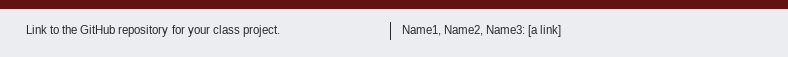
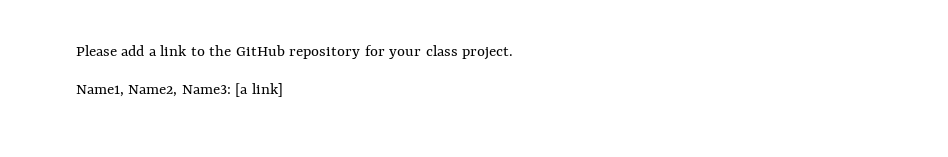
[26,25,47,34] Link -> [76,45,188,56] Please add a link

